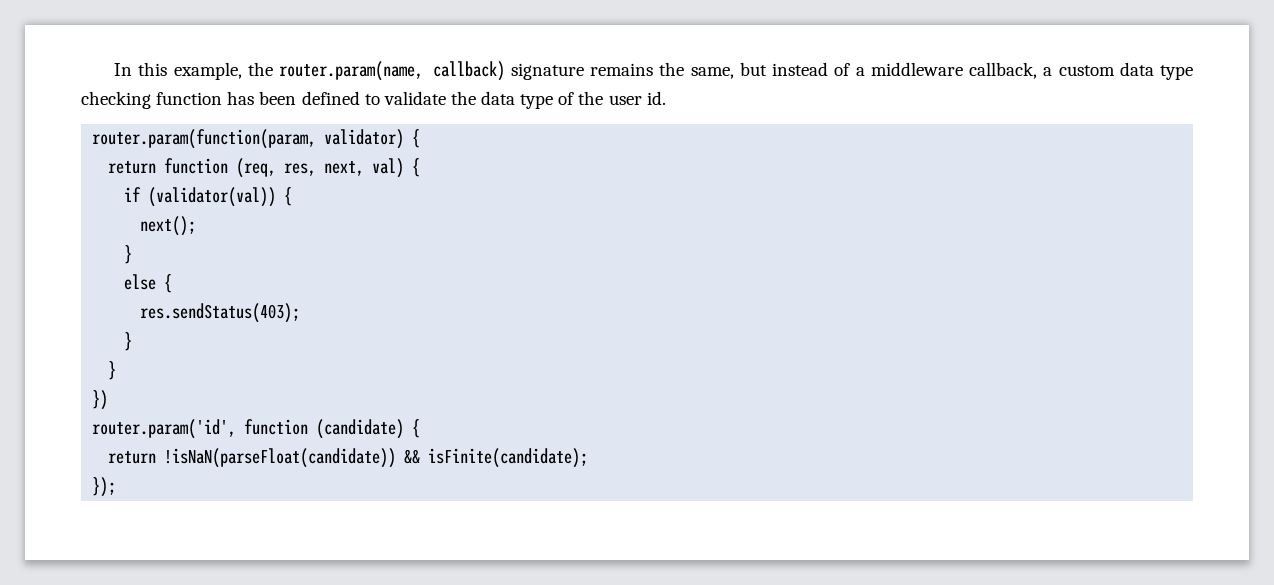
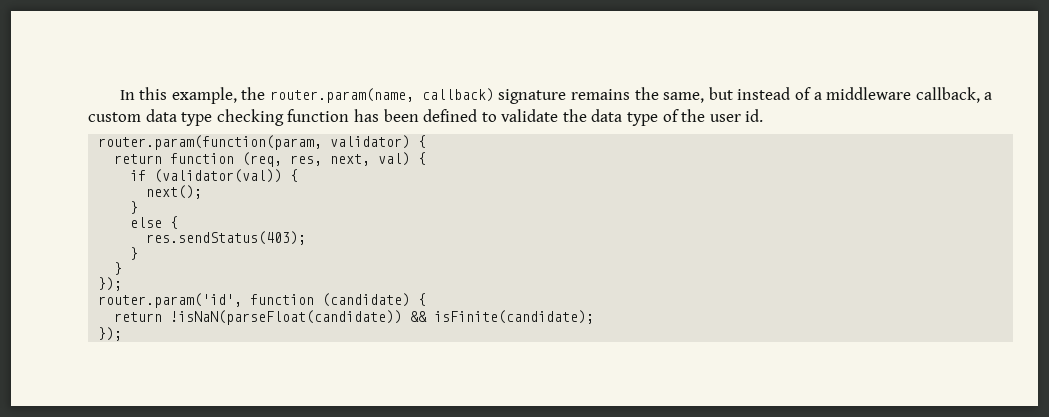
[92,390,109,410] }) -> [98,277,123,291] });

